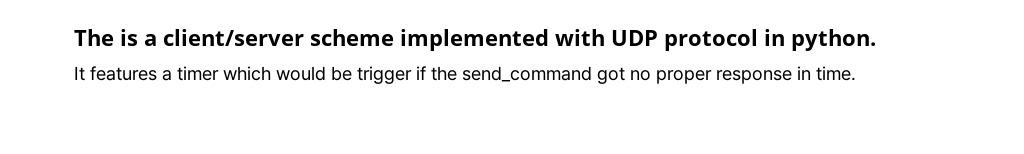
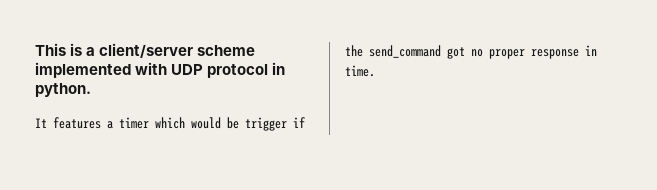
[74,29,114,46] The -> [35,43,66,56] This

